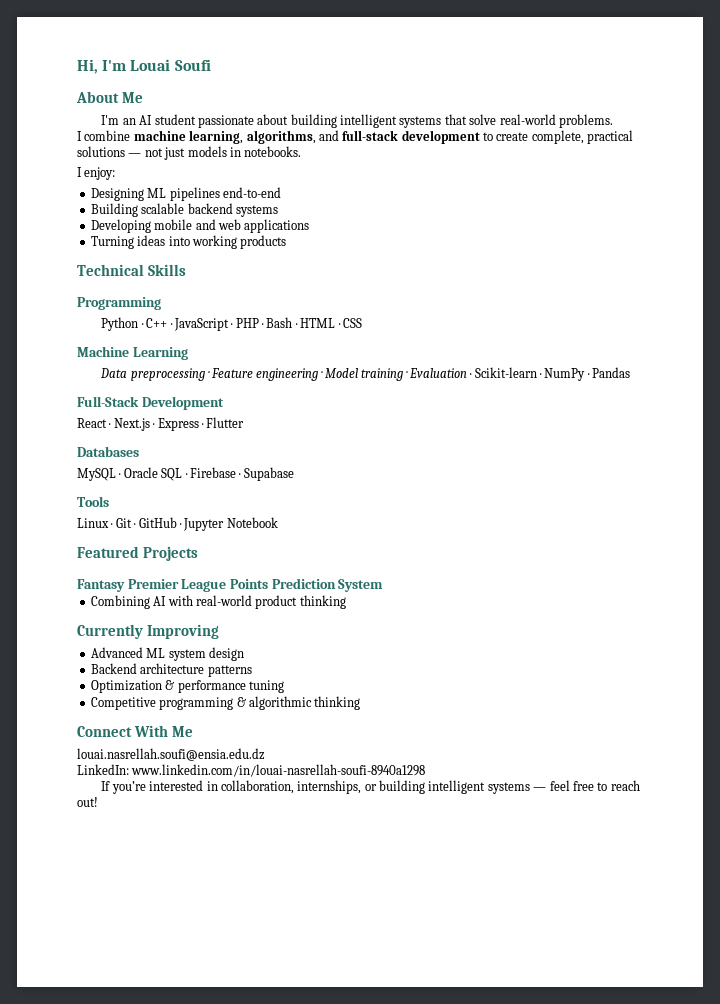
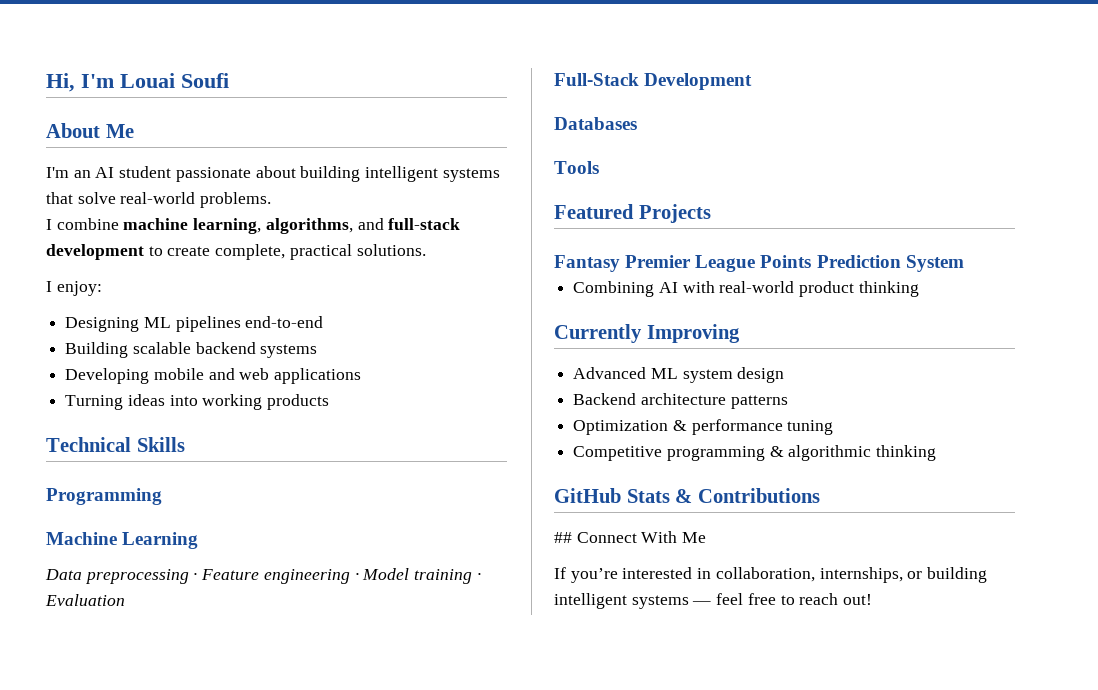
[77,146,302,160] solutions — not just models in notebooks. -> [356,244,426,256] solutions.
[101,317,362,331] // Python · C++ · JavaScript · PHP · Bash · HTML · CSS -> (162, 496) none
[470,367,631,381] [77,396,224,410] [77,417,245,431] [77,446,139,457] [77,467,294,481] [77,496,109,507] [77,517,278,531] · Scikit-learn · NumPy · Pandas // Full-Stack Development // React · Next.js · Express · Flutter // Databases // MySQL · Oracle SQL · Firebase · Supabase // Tools // Linux · Git · GitHub · Jupyter Notebook -> [554,73,753,90] [554,117,637,130] [554,161,599,174] // Full-Stack Development // Databases // Tools
(361, 703) none -> [554,488,820,503] [554,532,572,543] GitHub Stats & Contributions // ##
[77,748,265,761] [77,764,426,777] // louai.nasrellah.soufi@ensia.edu.dz // LinkedIn: www.linkedin.com/in/louai-nasrellah-soufi-8940a1298 -> (707, 537) none

